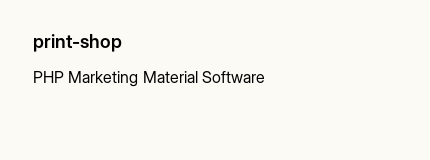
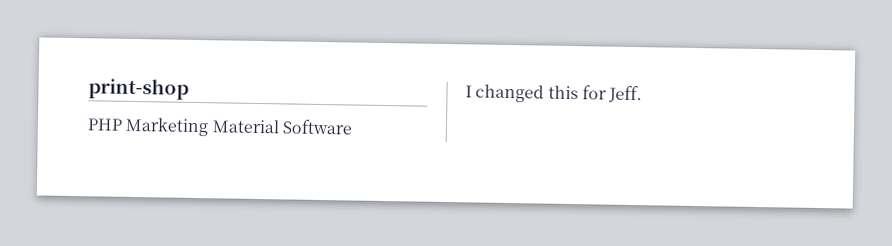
(265, 77) none -> [465,84,643,104] // I changed this for Jeff.

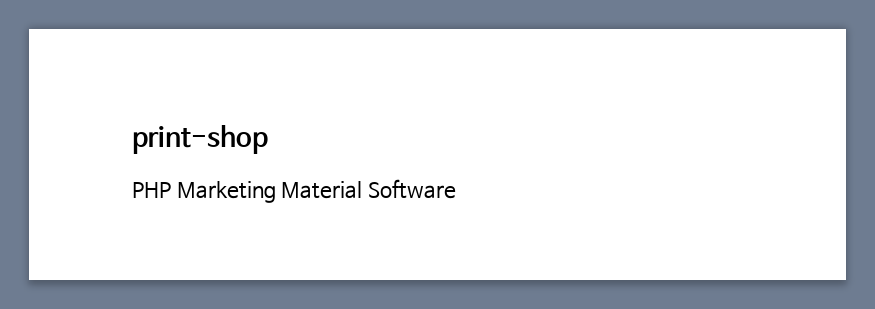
[465,84,643,104] // I changed this for Jeff. -> (456, 189) none

